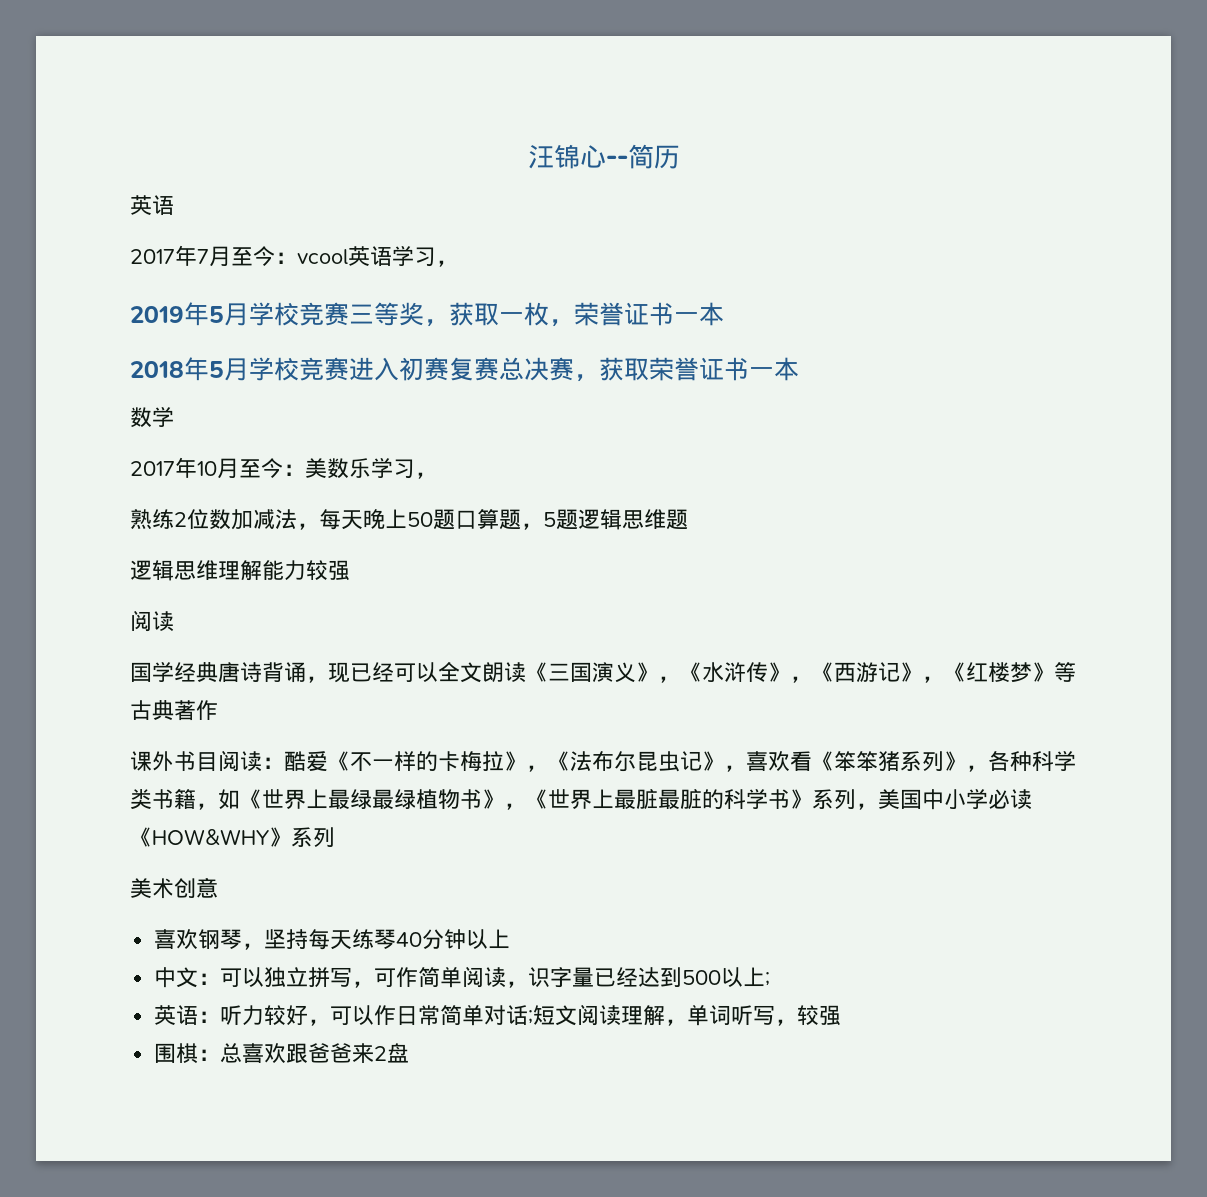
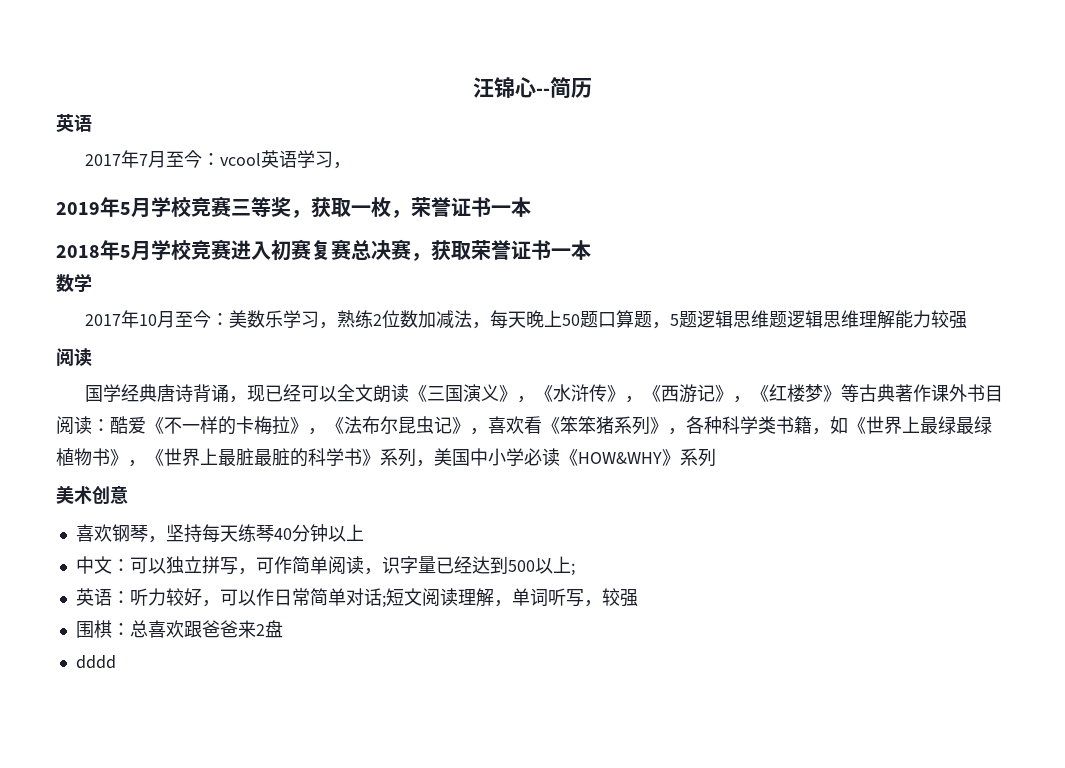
(437, 475) // -> (337, 325) none
(688, 519) // -> (787, 319) none
(218, 710) // -> (931, 393) none
(410, 1053) none -> [75,655,116,669] // dddd

